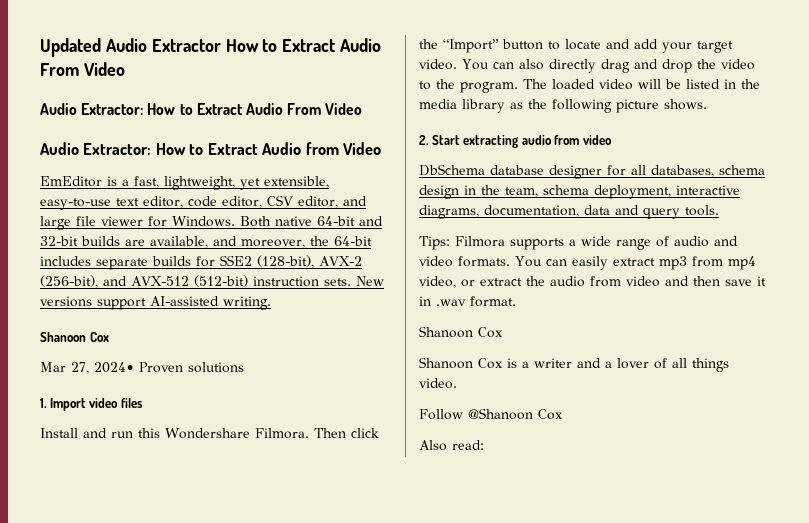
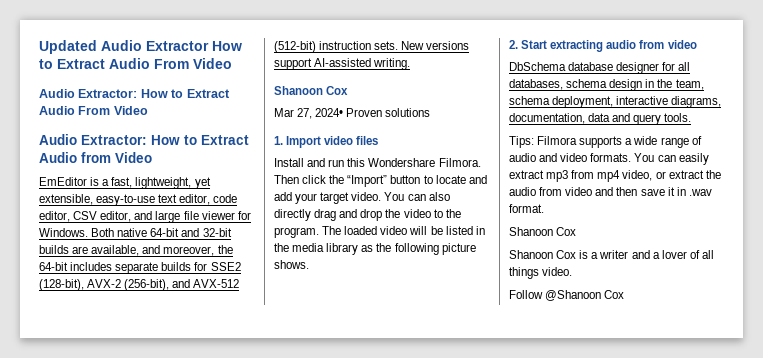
[419,440,484,451] // Also read: -> (625, 294) none

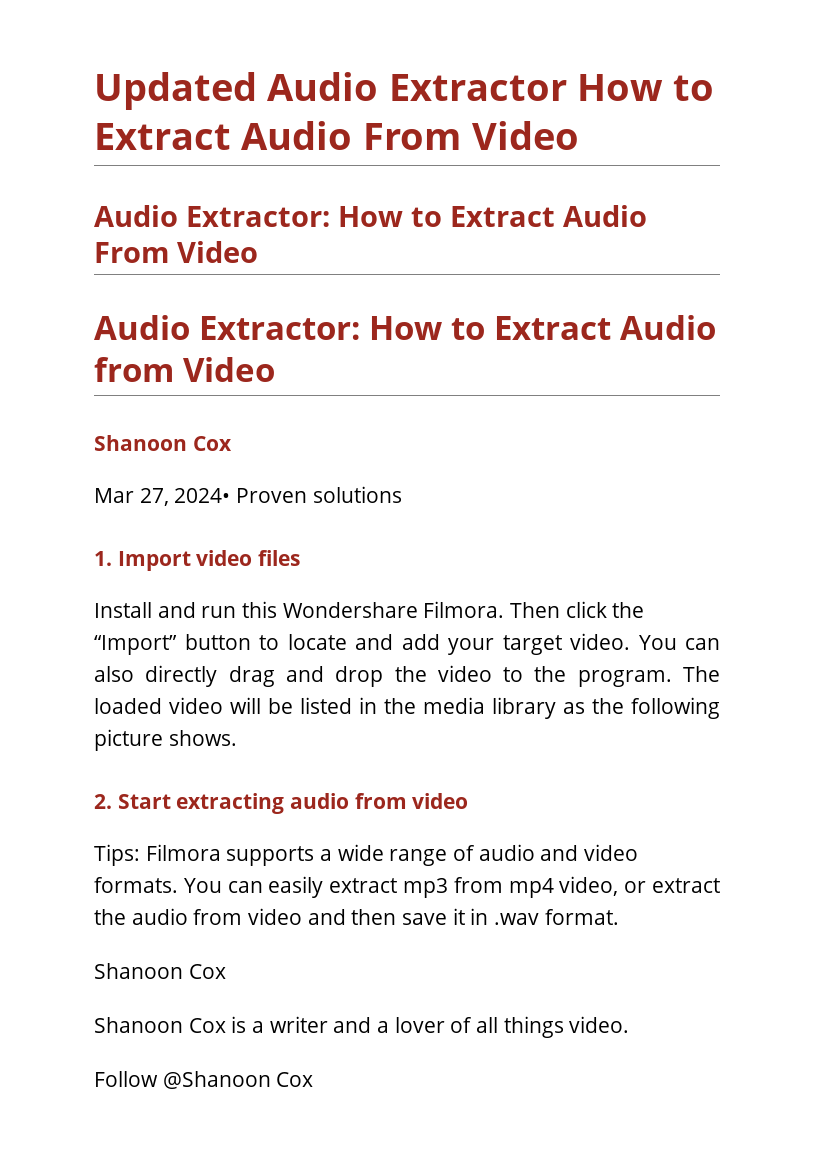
[39,177,211,189] [39,194,238,206] [39,211,251,223] [39,228,232,237] [39,245,233,256] [39,262,241,274] [39,279,240,291] [274,41,470,53] [274,58,411,70] // EmEditor is a fast, lightweight, yet extensible, easy-to-use text editor, code editor, CSV editor, and large file viewer for Windows. Both native 64-bit and 32-bit builds are available, and moreover, the 64-bit includes separate builds for SSE2 (128-bit), AVX-2 (256-bit), and AVX-512 (512-bit) instruction sets. New versions support AI-assisted writing. -> (275, 369) none
[509,62,691,74] [509,79,704,91] [509,96,722,108] [509,113,692,125] // DbSchema database designer for all databases, schema design in the team, schema deployment, interactive diagrams, documentation, data and query tools. -> (469, 801) none

